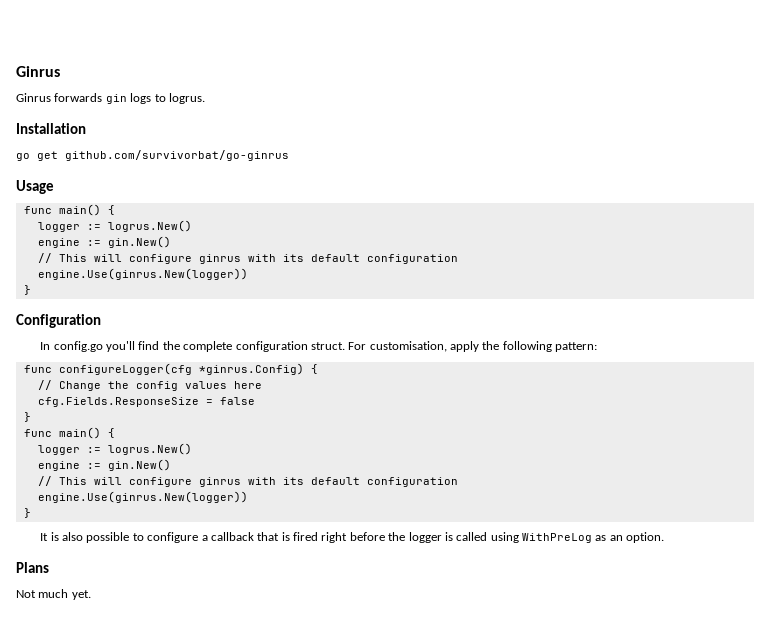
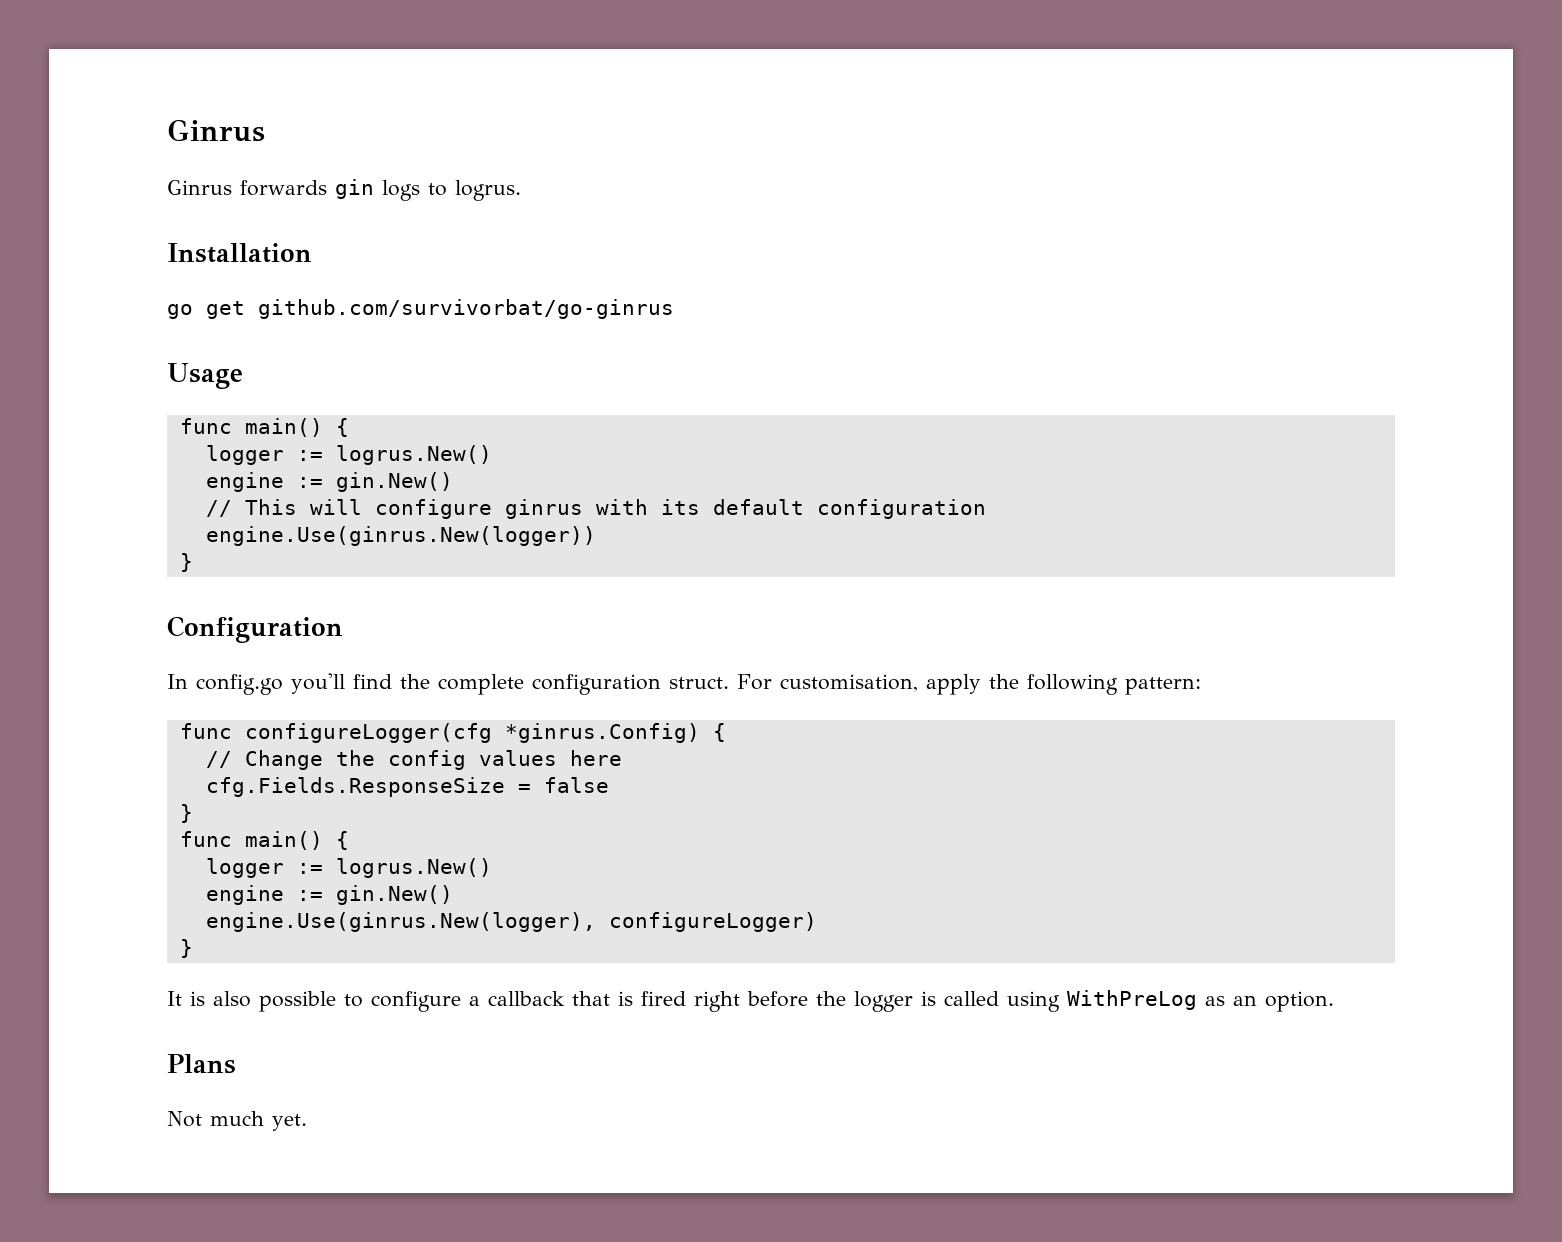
[37,476,458,487] [37,491,248,503] // This will configure ginrus with its default configuration // engine.Use(ginrus.New(logger)) -> [205,912,817,932] engine.Use(ginrus.New(logger), configureLogger)

